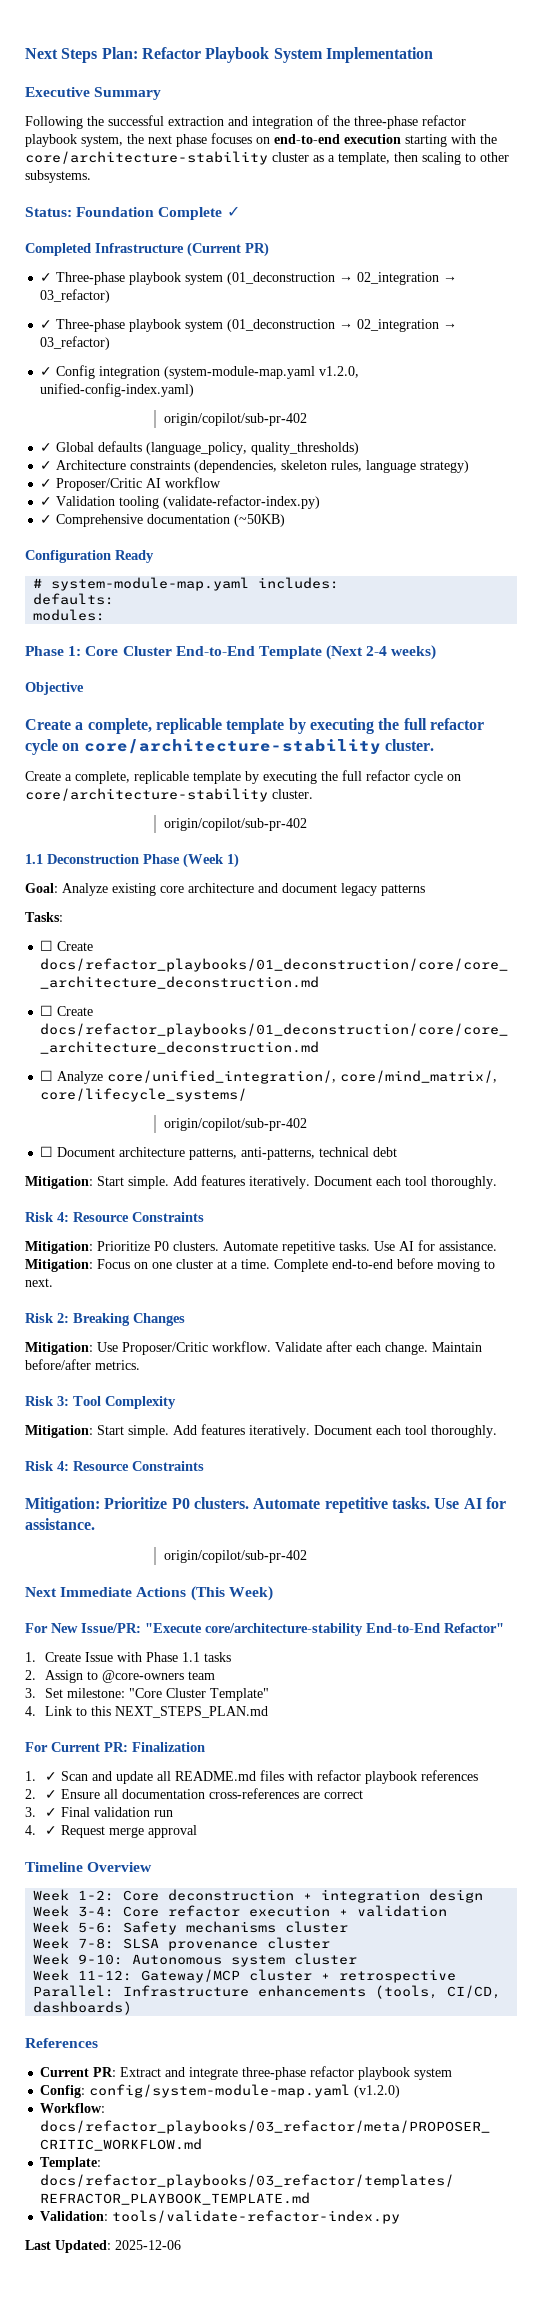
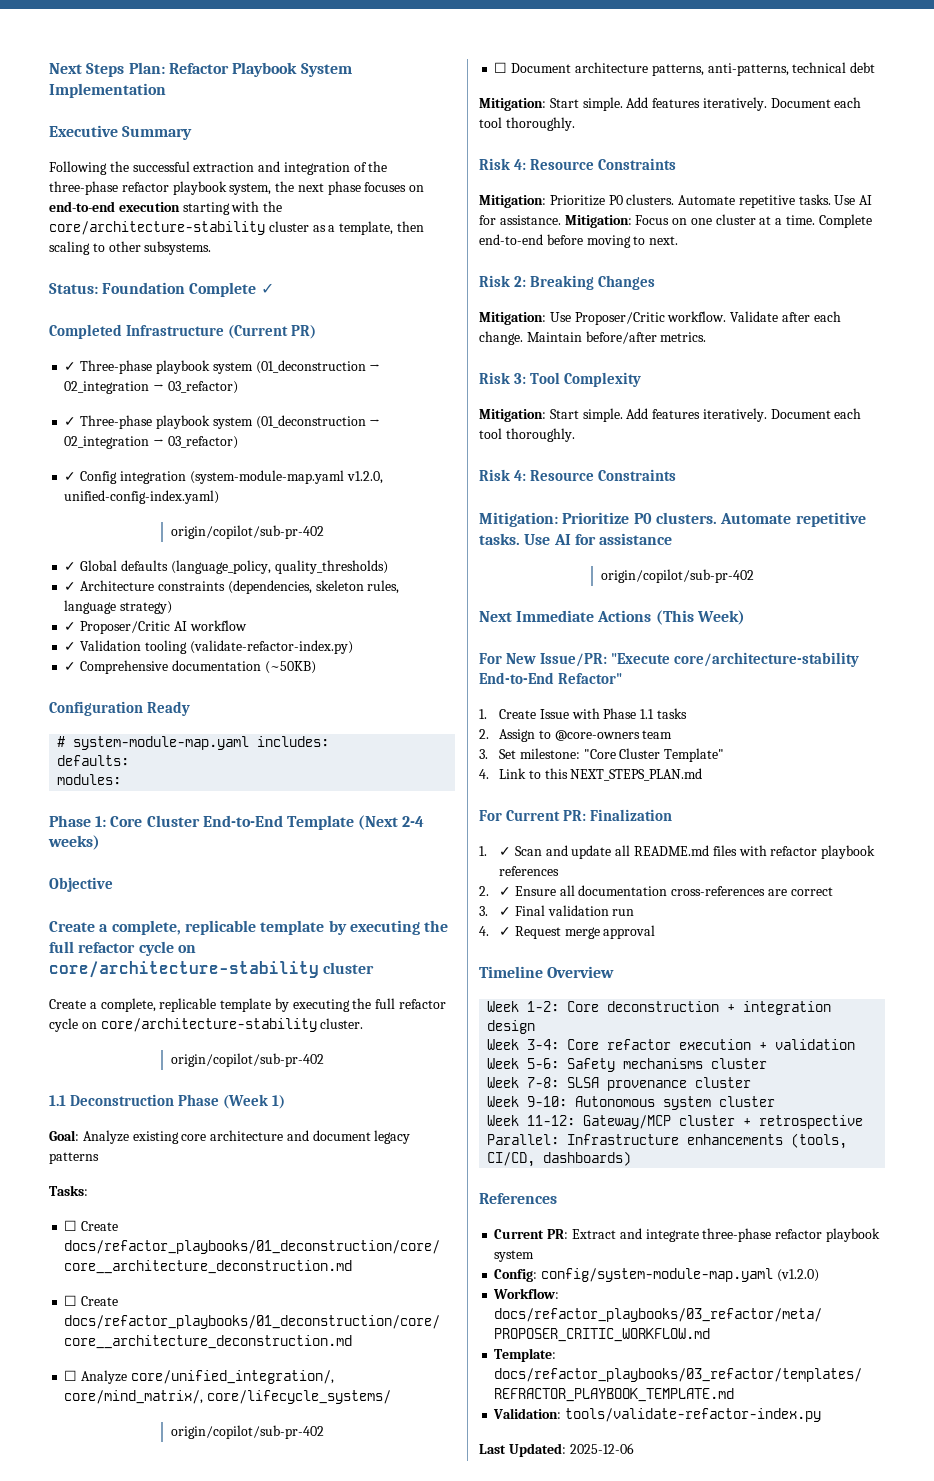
[384,739,434,751] cluster. -> [323,962,375,974] cluster
[25,1518,95,1530] assistance. -> [599,533,673,545] assistance

